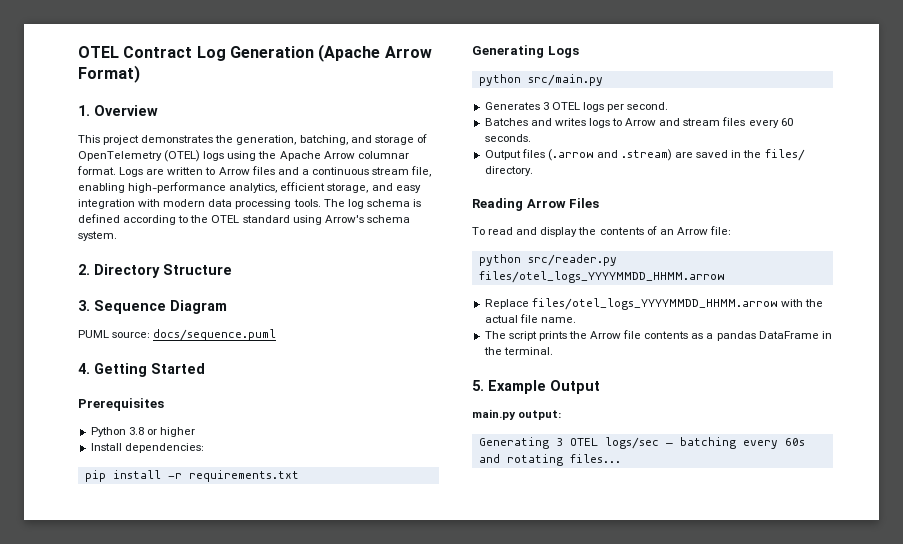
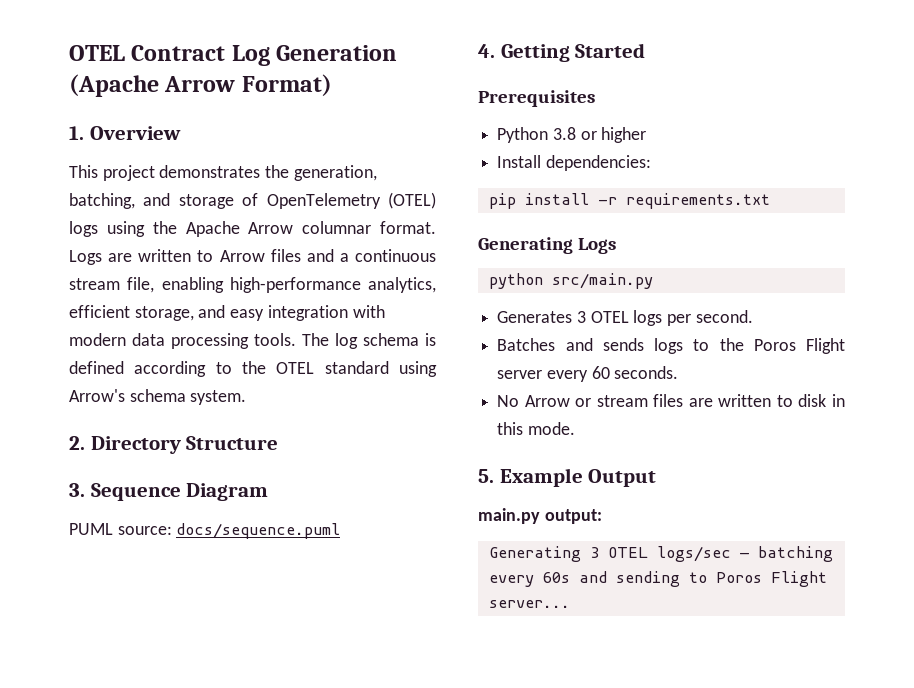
[554,118,586,126] writes -> [602,338,644,351] sends
[625,117,746,126] Arrow and stream files -> [719,338,845,354] [497,370,543,379] the Poros Flight server
[484,149,805,161] [484,166,533,176] [472,198,600,211] [472,226,731,237] [478,254,617,266] [478,271,725,283] [484,298,823,310] [484,314,576,323] [484,330,832,341] [483,347,553,355] Output files (.arrow and .stream) are saved in the files/ directory. // Reading Arrow Files // To read and display the contents of an Arrow file: // python src/reader.py files/otel_logs_YYYYMMDD_HHMM.arrow // Replace files/otel_logs_YYYYMMDD_HHMM.arrow with the actual file name. // The script prints the Arrow file contents as a pandas DataFrame in the terminal. -> [497,394,845,407] [497,422,575,435] No Arrow or stream files are written to disk in this mode.
[506,454,621,466] rotating files... -> [615,571,827,587] [488,600,570,608] sending to Poros Flight server...

